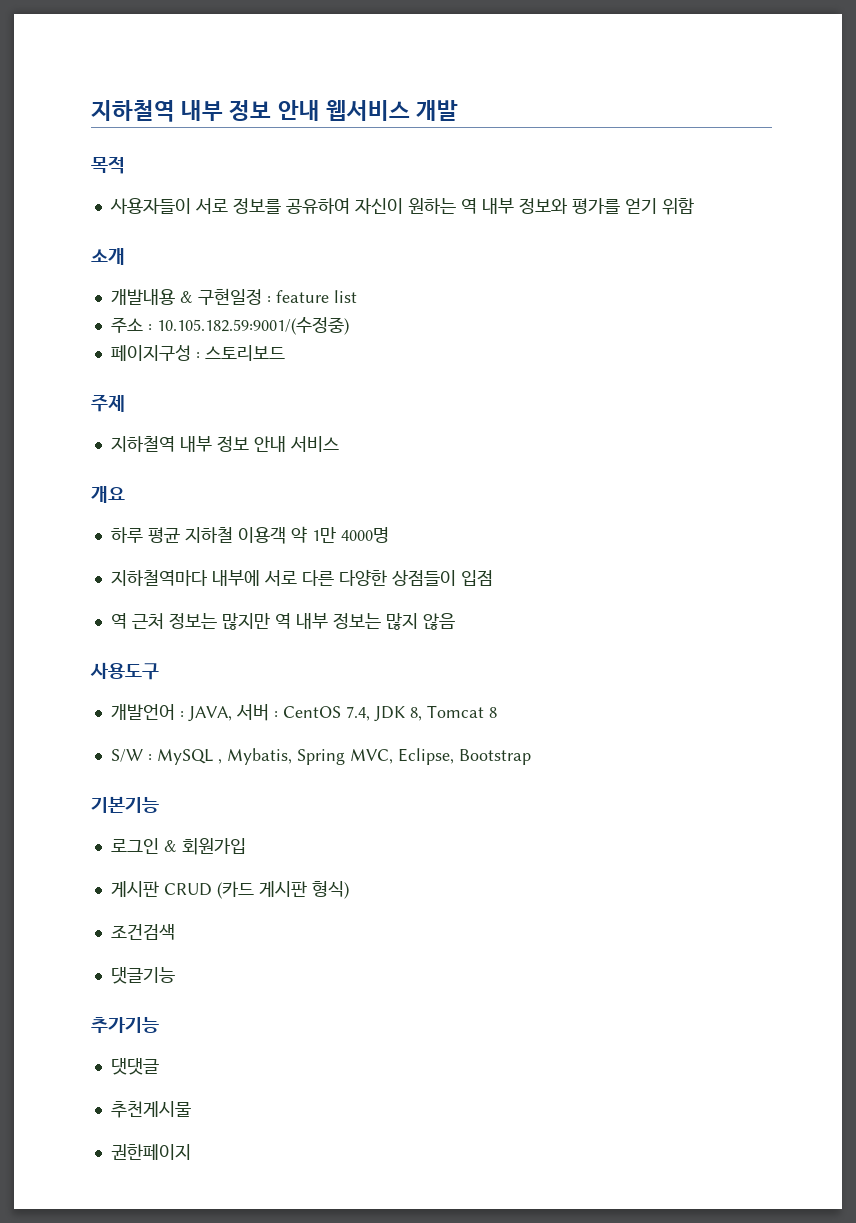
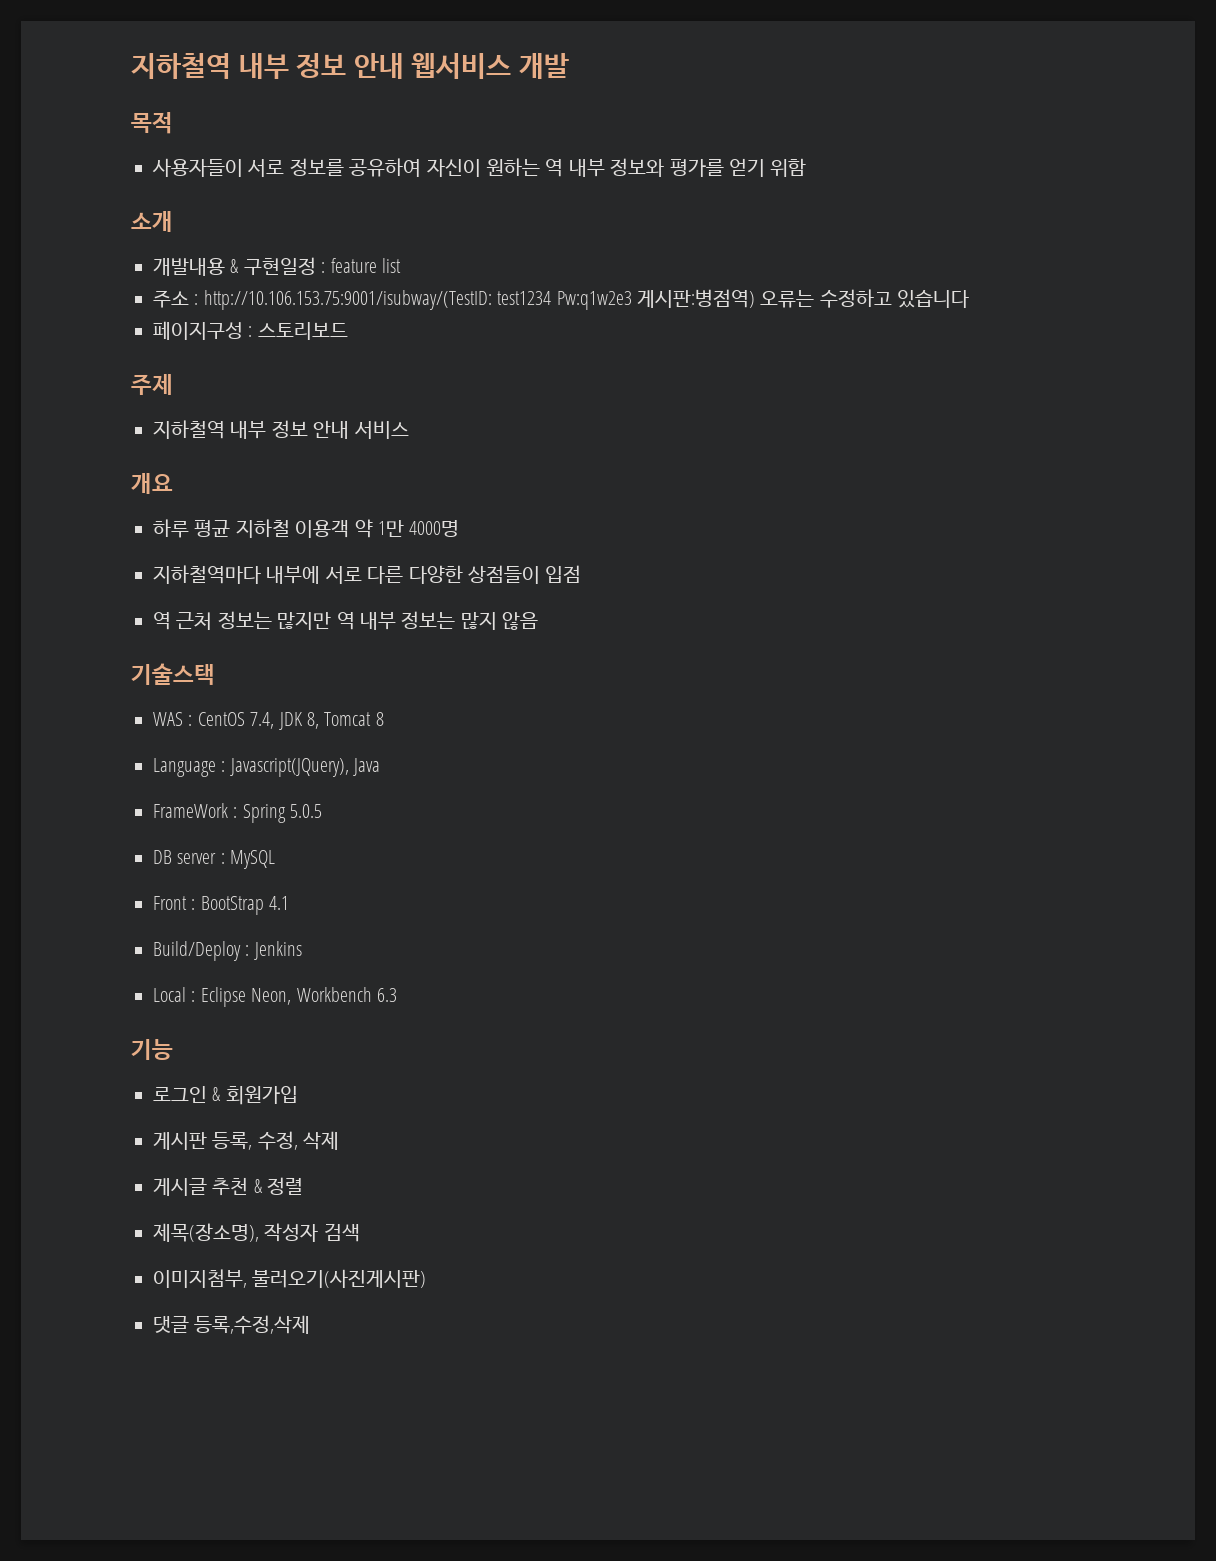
[156,317,349,335] 10.105.182.59:9001/(수정중) -> [203,289,970,310] http://10.106.153.75:9001/isubway/(TestID: test1234 Pw:q1w2e3 게시판:병점역) 오류는 수정하고 있습니다
[90,662,159,680] [110,704,269,722] 사용도구 // 개발언어 : JAVA, 서버 -> [131,663,215,685] [153,712,183,726] 기술스택 // WAS
[110,748,531,765] [91,796,159,813] [110,838,246,855] [110,881,349,899] [110,924,175,940] [110,967,175,984] [91,1017,159,1033] [110,1058,159,1075] [110,1101,191,1118] [110,1144,191,1160] S/W : MySQL , Mybatis, Spring MVC, Eclipse, Bootstrap // 기본기능 // 로그인 & 회원가입 // 게시판 CRUD (카드 게시판 형식) // 조건검색 // 댓글기능 // 추가기능 // 댓댓글 // 추천게시물 // 권한페이지 -> [153,758,381,777] [153,803,323,823] [153,850,276,869] [153,896,290,915] [153,941,302,961] [153,987,397,1007] [131,1039,173,1060] [153,1086,298,1105] [153,1131,340,1150] [153,1177,304,1196] [153,1223,360,1242] [153,1269,427,1288] [153,1315,311,1334] Language : Javascript(JQuery), Java // FrameWork : Spring 5.0.5 // DB server : MySQL // Front : BootStrap 4.1 // Build/Deploy : Jenkins // Local : Eclipse Neon, Workbench 6.3 // 기능 // 로그인 & 회원가입 // 게시판 등록, 수정, 삭제 // 게시글 추천 & 정렬 // 제목(장소명), 작성자 검색 // 이미지첨부, 불러오기(사진게시판) // 댓글 등록,수정,삭제

